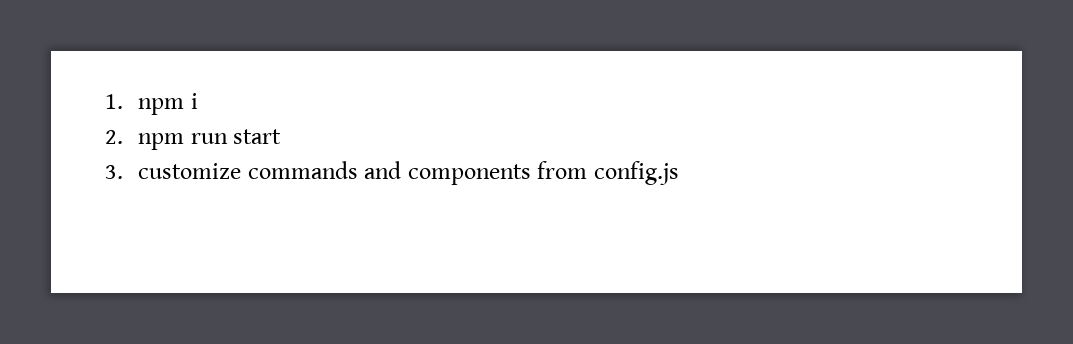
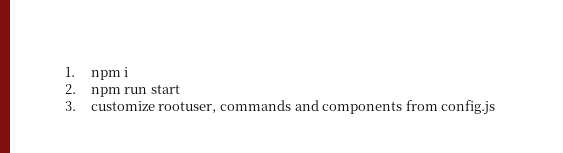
(242, 171) none -> [158,101,217,113] rootuser,

